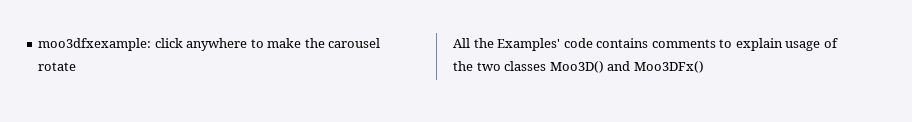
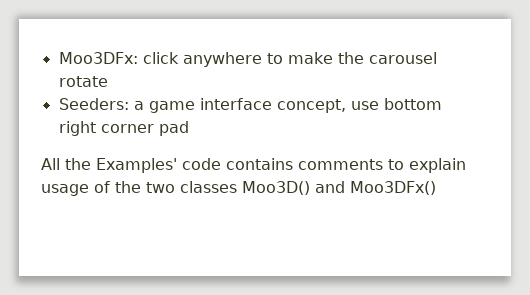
[38,38,152,51] moo3dfxexample: -> [58,52,138,64] Moo3DFx:
(77, 66) none -> [58,98,442,113] [58,121,189,136] // Seeders: a game interface concept, use bottom right corner pad

